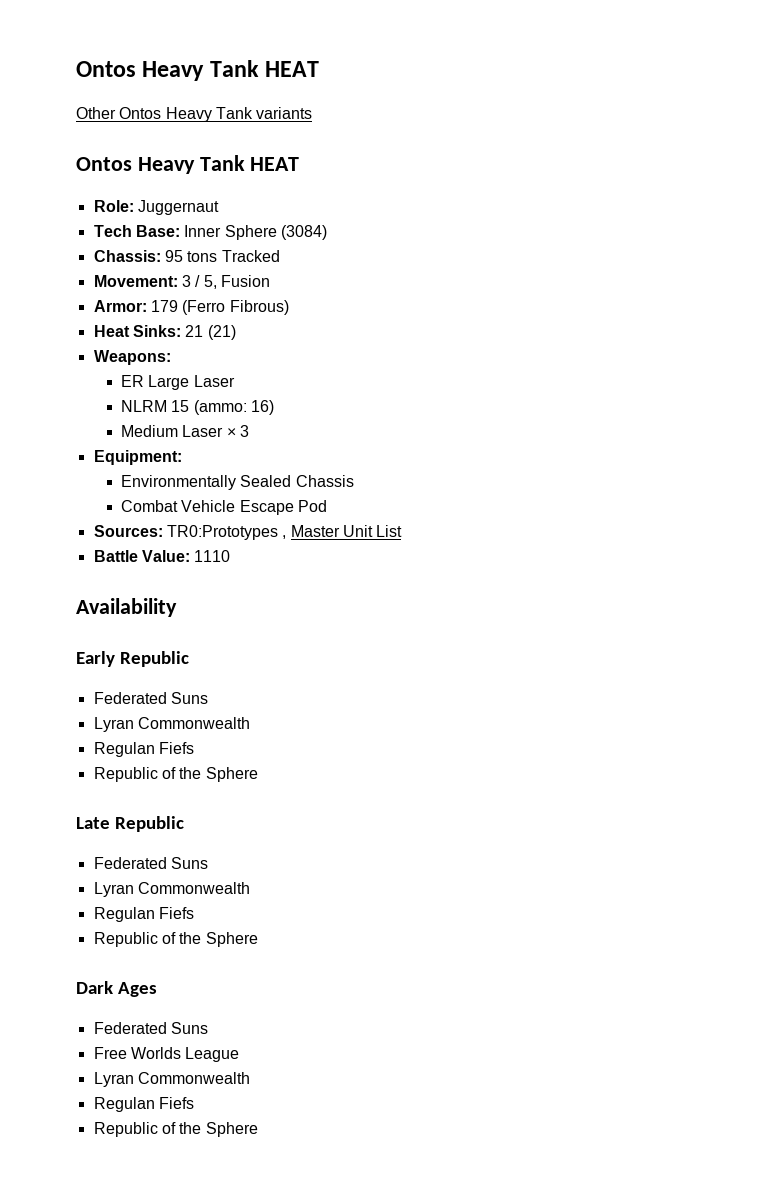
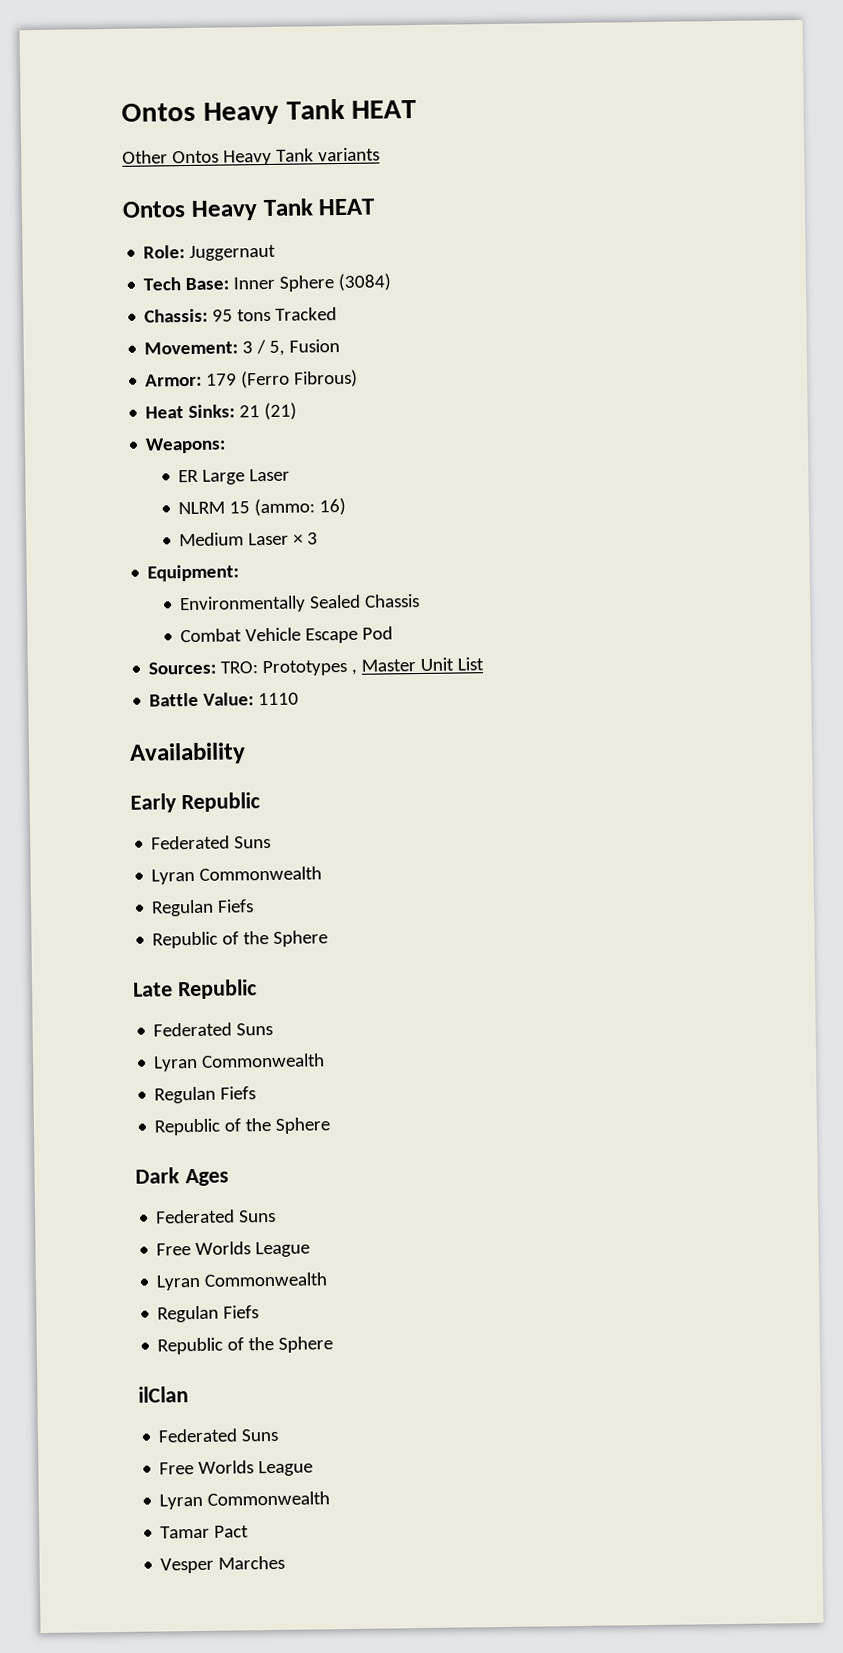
[166,525,278,540] TR0:Prototypes -> [220,659,349,677] TRO: Prototypes
(258, 1129) none -> [138,1386,189,1403] [158,1428,280,1443] [159,1460,314,1477] [159,1491,331,1510] [160,1525,250,1539] [160,1555,286,1574] // ilClan // Federated Suns // Free Worlds League // Lyran Commonwealth // Tamar Pact // Vesper Marches

